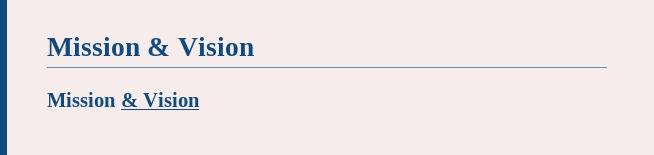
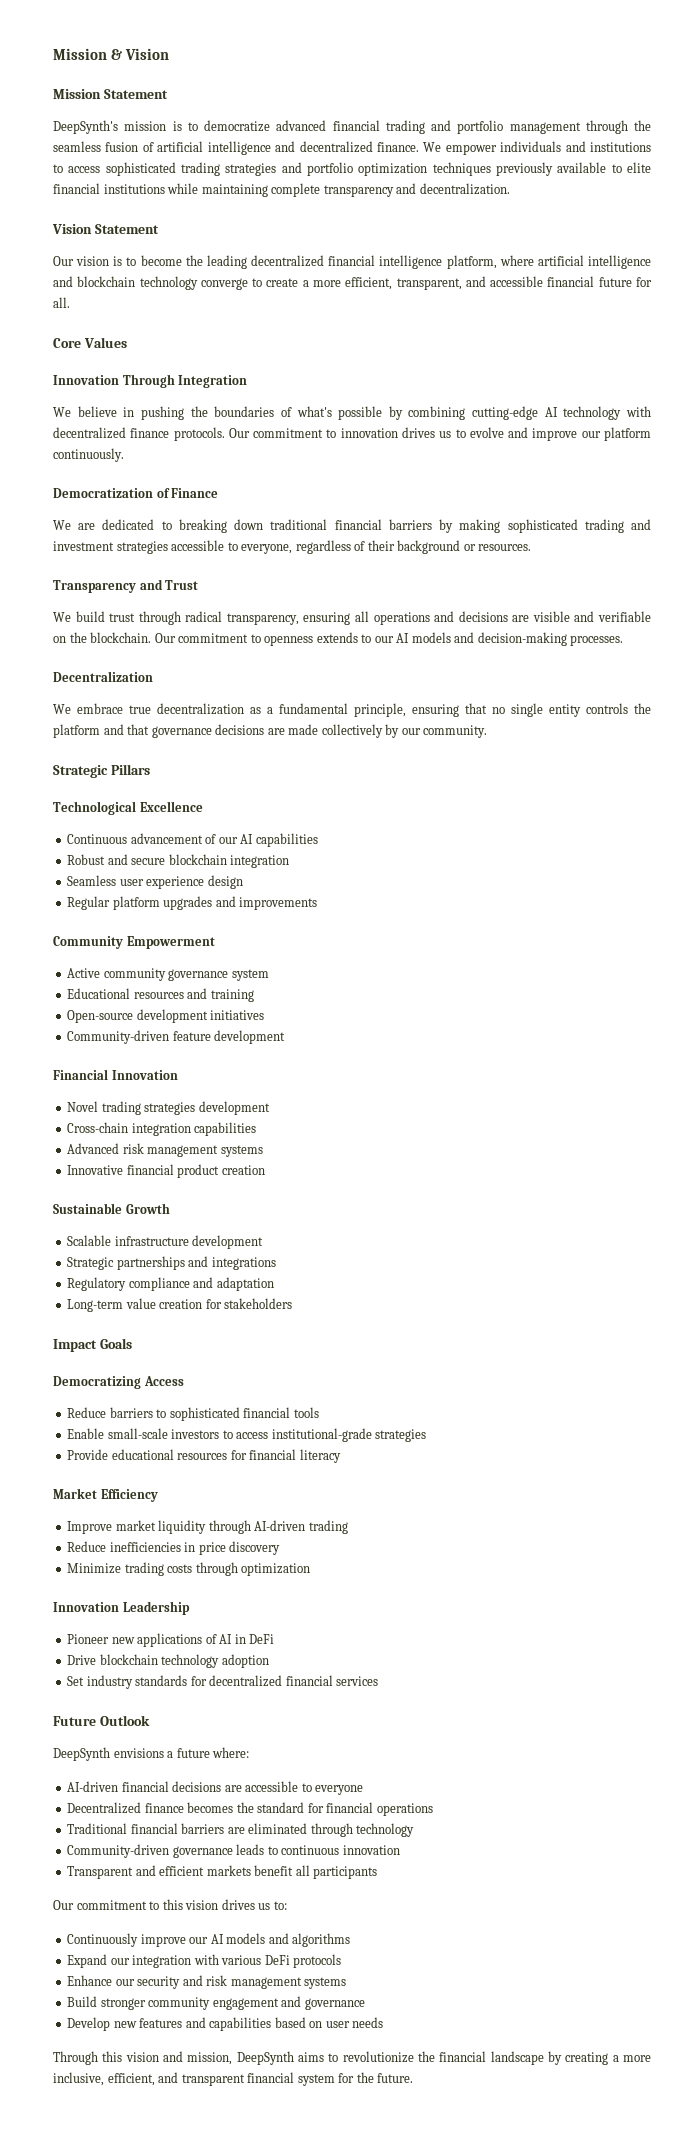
[120,92,201,107] & Vision -> [103,89,168,99] [53,120,651,134] [53,141,651,155] [53,162,651,176] [53,183,510,197] [52,224,159,234] [53,255,651,269] [53,276,652,290] [53,297,70,308] [53,337,127,348] [53,374,248,388] [53,406,652,420] [53,427,651,441] [53,448,124,462] [53,488,219,498] [53,519,651,533] [53,540,532,554] [53,579,199,593] [53,611,651,625] [53,632,624,646] [53,671,153,682] [53,703,651,717] [53,724,488,738] [53,764,150,778] [53,801,203,815] [67,833,318,847] [67,854,290,868] [67,875,243,889] [67,896,318,910] [53,936,215,949] [67,968,269,981] [67,988,254,1002] [67,1009,265,1023] [67,1030,286,1044] [53,1069,178,1080] [67,1101,270,1115] [67,1122,257,1136] [67,1143,263,1157] [67,1164,265,1178] [53,1203,170,1214] [67,1235,264,1249] [67,1256,276,1270] [67,1277,274,1291] [67,1298,293,1312] [53,1338,132,1352] [53,1376,184,1389] [67,1407,319,1421] [67,1428,427,1442] [67,1449,341,1463] [53,1488,158,1502] [67,1520,348,1534] [67,1541,281,1555] [67,1562,311,1576] [53,1601,190,1615] [67,1633,275,1647] [67,1654,269,1668] [67,1675,379,1689] [53,1715,150,1726] [53,1747,250,1761] [67,1781,364,1795] [67,1802,433,1816] [67,1823,415,1837] [67,1844,400,1858] [67,1865,378,1879] [53,1899,287,1910] [67,1933,351,1947] [67,1954,342,1968] [67,1975,347,1989] [67,1996,365,2010] [67,2017,384,2031] [53,2051,651,2065] [53,2072,414,2086] Statement // DeepSynth's mission is to democratize advanced financial trading and portfolio management through the seamless fusion of artificial intelligence and decentralized finance. We empower individuals and institutions to access sophisticated trading strategies and portfolio optimization techniques previously available to elite financial institutions while maintaining complete transparency and decentralization. // Vision Statement // Our vision is to become the leading decentralized financial intelligence platform, where artificial intelligence and blockchain technology converge to create a more efficient, transparent, and accessible financial future for all. // Core Values // Innovation Through Integration // We believe in pushing the boundaries of what's possible by combining cutting-edge AI technology with decentralized finance protocols. Our commitment to innovation drives us to evolve and improve our platform continuously. // Democratization of Finance // We are dedicated to breaking down traditional financial barriers by making sophisticated trading and investment strategies accessible to everyone, regardless of their background or resources. // Transparency and Trust // We build trust through radical transparency, ensuring all operations and decisions are visible and verifiable on the blockchain. Our commitment to openness extends to our AI models and decision-making processes. // Decentralization // We embrace true decentralization as a fundamental principle, ensuring that no single entity controls the platform and that governance decisions are made collectively by our community. // Strategic Pillars // Technological Excellence // Continuous advancement of our AI capabilities // Robust and secure blockchain integration // Seamless user experience design // Regular platform upgrades and improvements // Community Empowerment // Active community governance system // Educational resources and training // Open-source development initiatives // Community-driven feature development // Financial Innovation // Novel trading strategies development // Cross-chain integration capabilities // Advanced risk management systems // Innovative financial product creation // Sustainable Growth // Scalable infrastructure development // Strategic partnerships and integrations // Regulatory compliance and adaptation // Long-term value creation for stakeholders // Impact Goals // Democratizing Access // Reduce barriers to sophisticated financial tools // Enable small-scale investors to access institutional-grade strategies // Provide educational resources for financial literacy // Market Efficiency // Improve market liquidity through AI-driven trading // Reduce inefficiencies in price discovery // Minimize trading costs through optimization // Innovation Leadership // Pioneer new applications of AI in DeFi // Drive blockchain technology adoption // Set industry standards for decentralized financial services // Future Outlook // DeepSynth envisions a future where: // AI-driven financial decisions are accessible to everyone // Decentralized finance becomes the standard for financial operations // Traditional financial barriers are eliminated through technology // Community-driven governance leads to continuous innovation // Transparent and efficient markets benefit all participants // Our commitment to this vision drives us to: // Continuously improve our AI models and algorithms // Expand our integration with various DeFi protocols // Enhance our security and risk management systems // Build stronger community engagement and governance // Develop new features and capabilities based on user needs // Through this vision and mission, DeepSynth aims to revolutionize the financial landscape by creating a more inclusive, efficient, and transparent financial system for the future.

